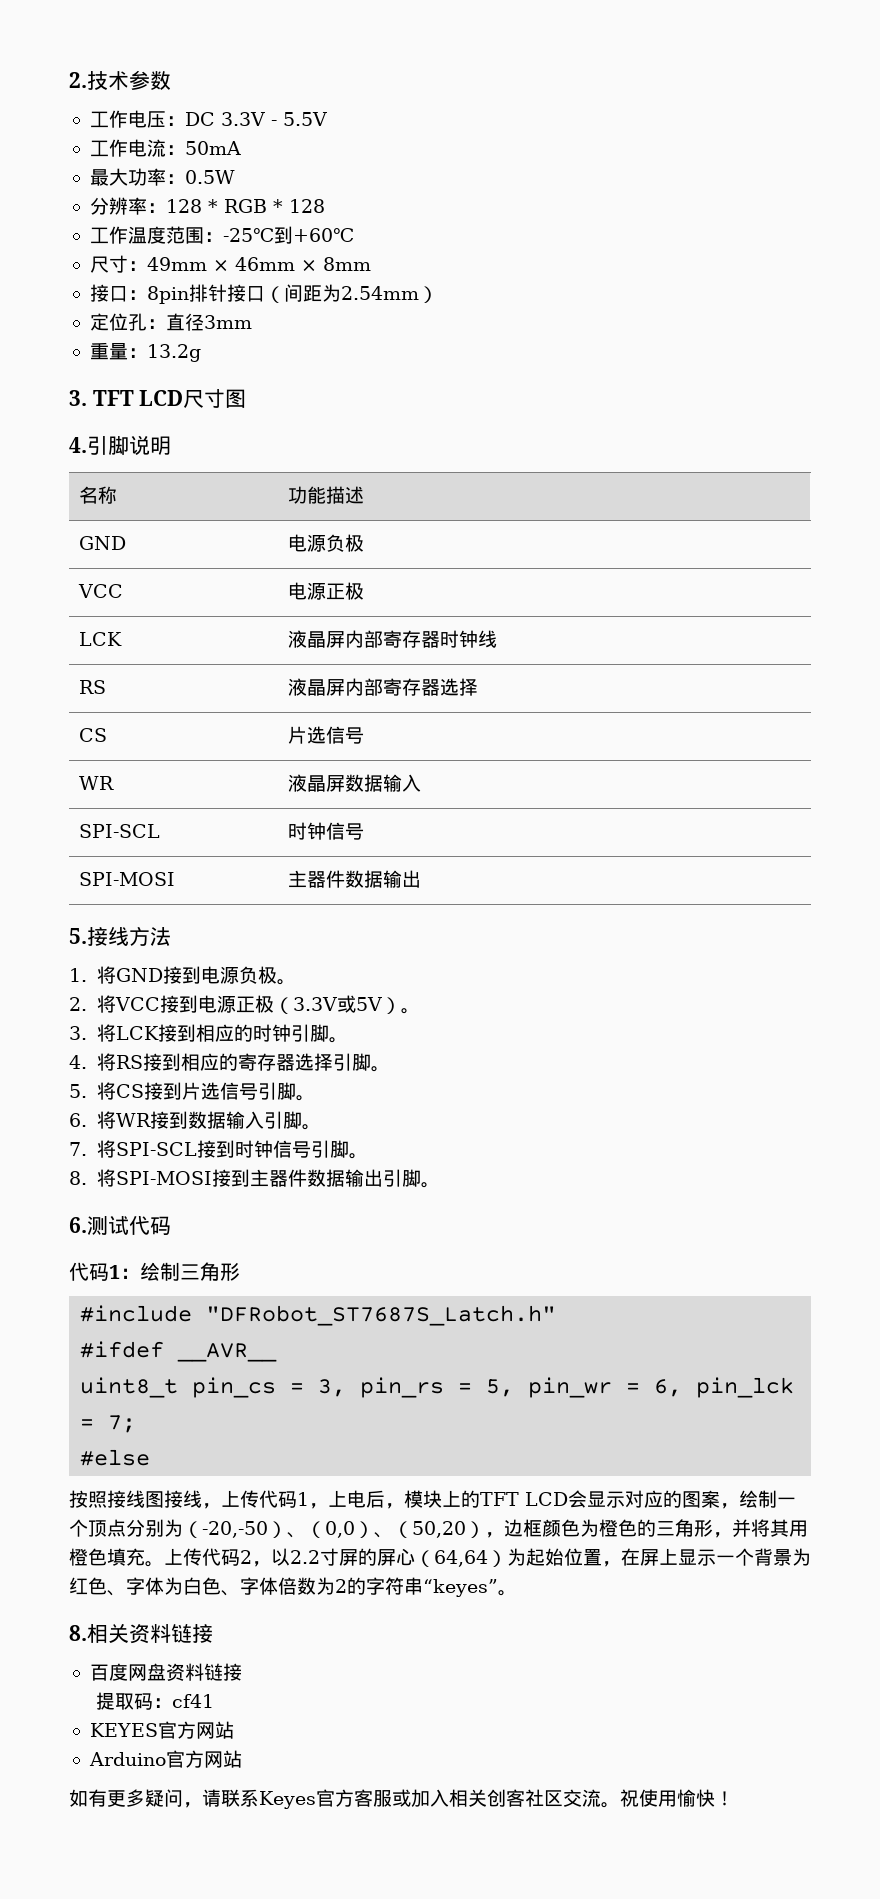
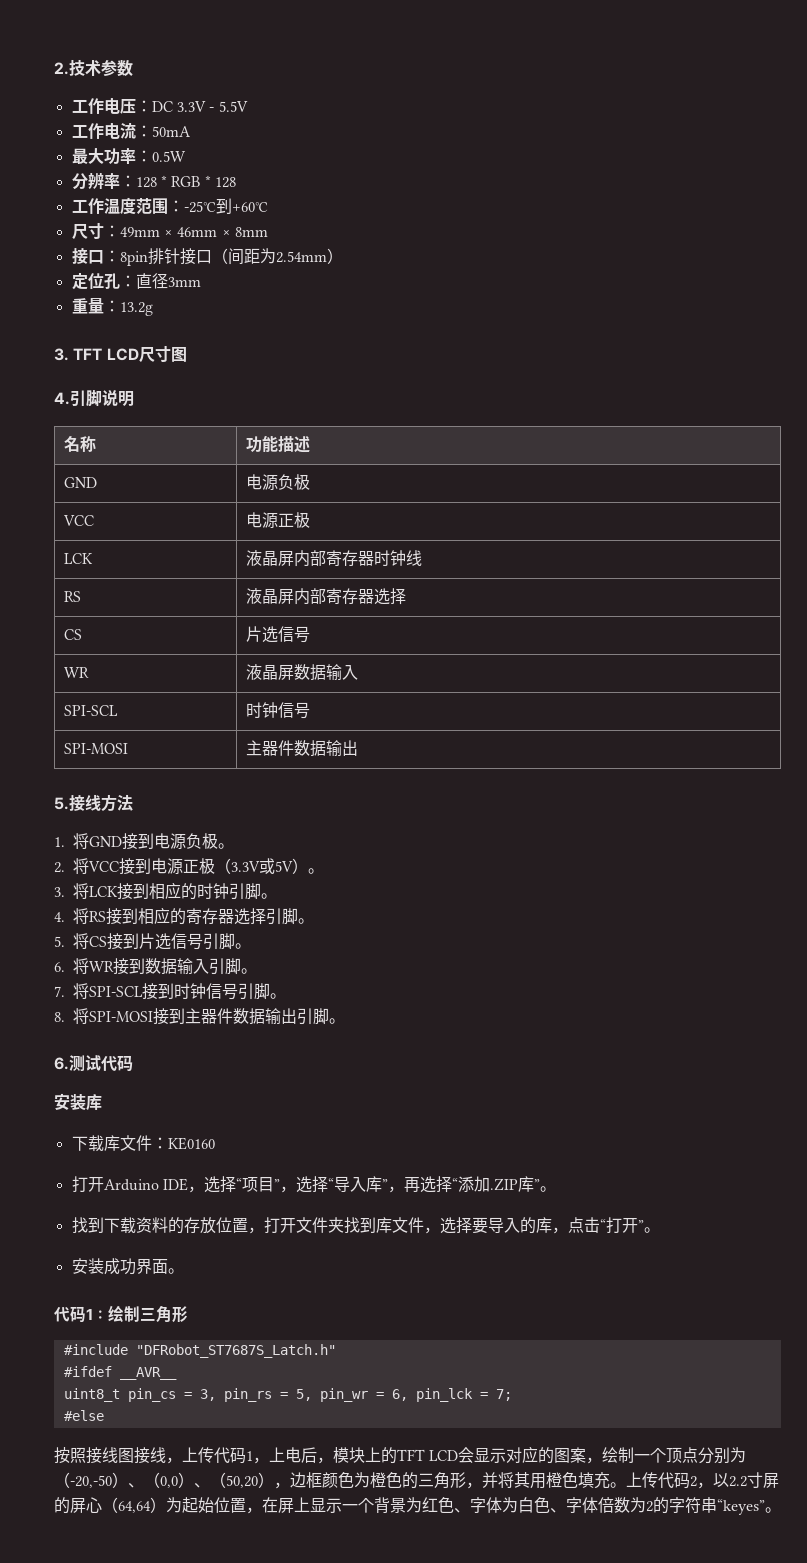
(171, 1225) none -> [54,1093,102,1111] [71,1135,215,1152] [71,1176,556,1193] [71,1217,660,1234] [71,1258,184,1275] // 安装库 // 下载库文件：KE0160 // 打开Arduino IDE，选择“项目”，选择“导入库”，再选择“添加.ZIP库”。 // 找到下载资料的存放位置，打开文件夹找到库文件，选择要导入的库，点击“打开”。 // 安装成功界面。
[69,1623,213,1644] [89,1663,242,1681] [95,1692,214,1710] [89,1721,234,1739] [88,1750,242,1768] [69,1789,734,1809] // 8.相关资料链接 // 百度网盘资料链接 // 提取码：cf41 // KEYES官方网站 // Arduino官方网站 // 如有更多疑问，请联系Keyes官方客服或加入相关创客社区交流。祝使用愉快！ -> (781, 1510) none

